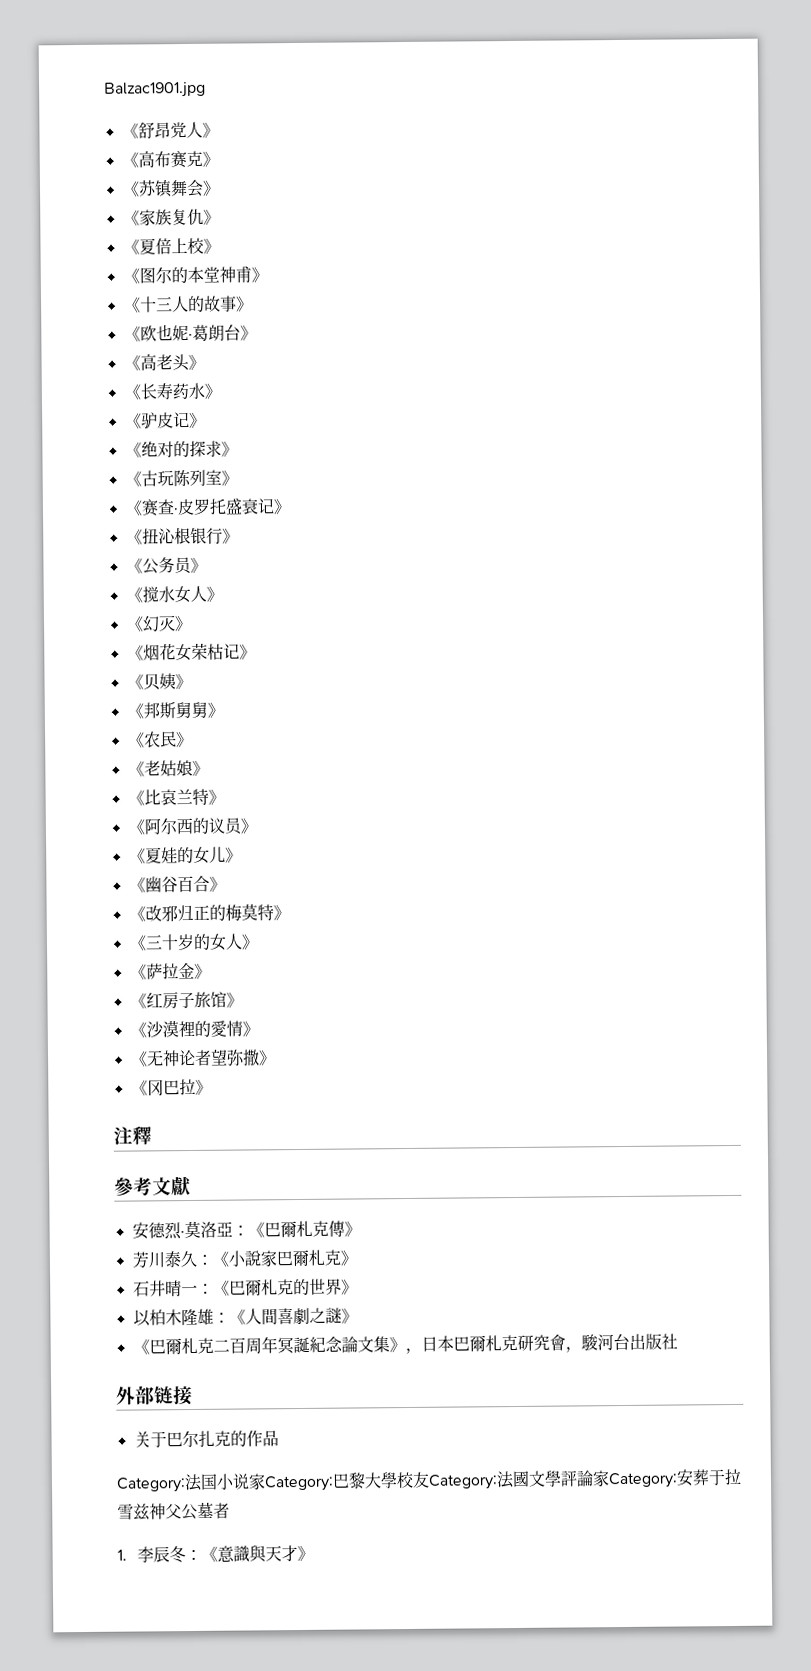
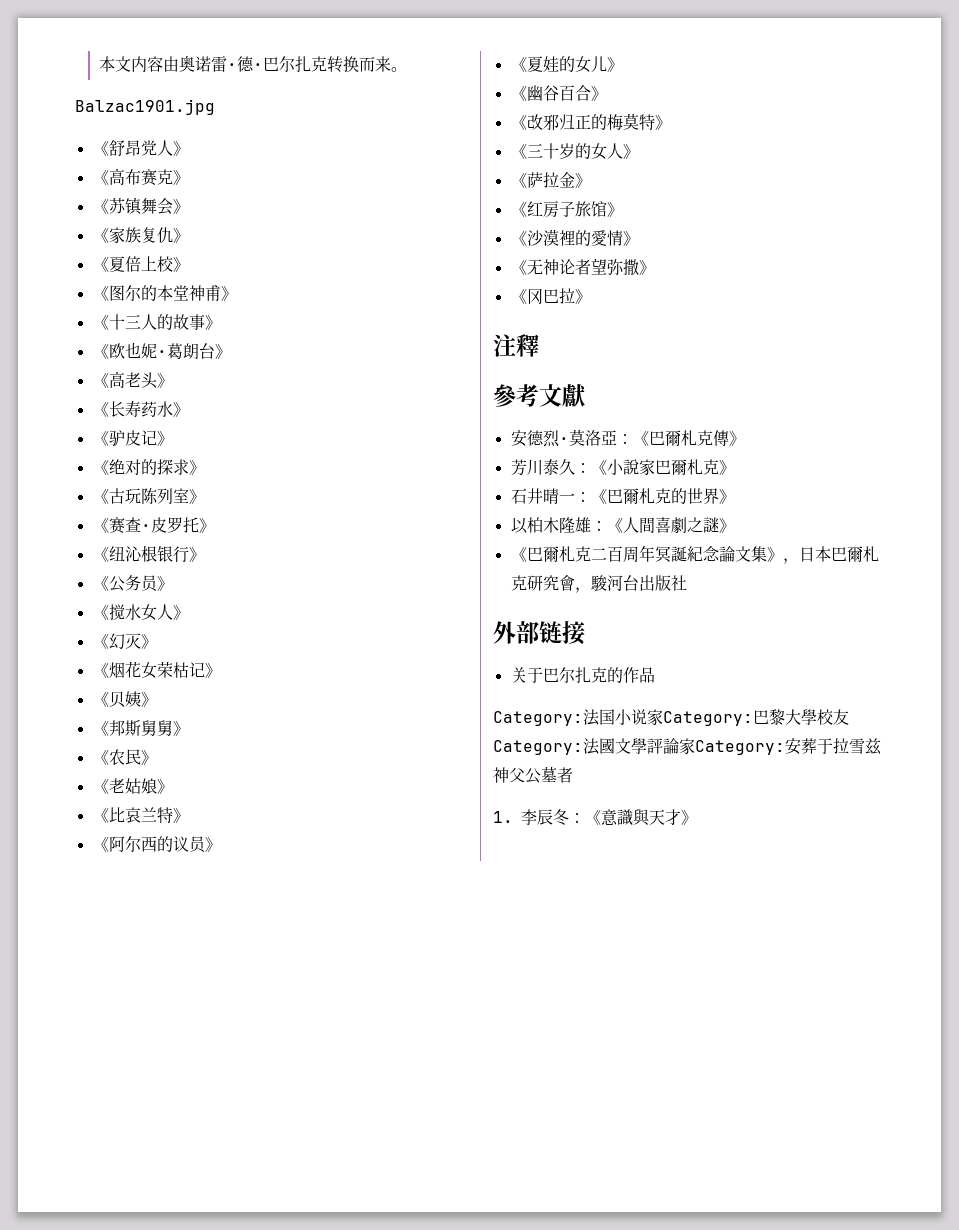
(104, 89) none -> [98,56,407,73] 本文内容由奥诺雷·德·巴尔扎克转换而来。 //
[224,498,291,515] [125,528,159,545] 盛衰记》 // 《扭 -> [198,518,215,533] [92,546,125,562] 》 // 《纽

